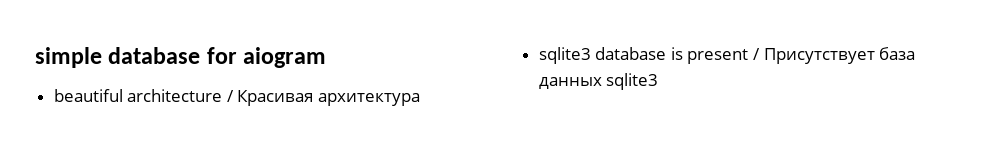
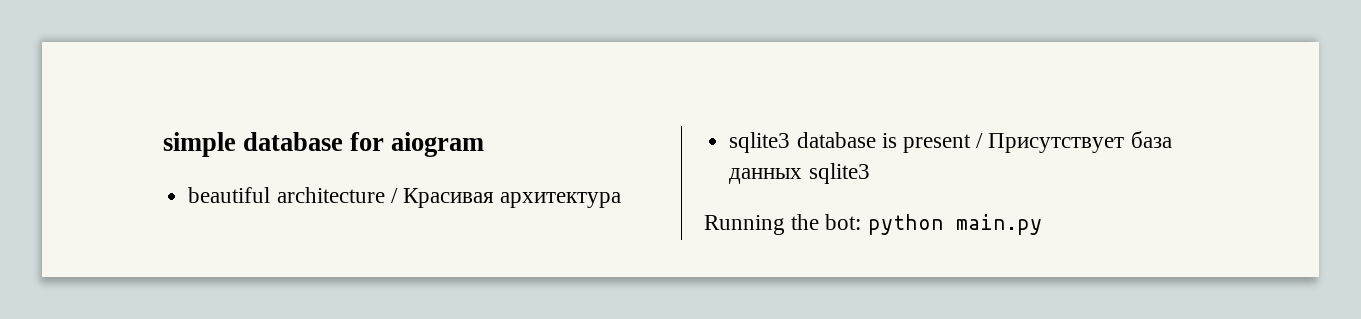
(659, 81) none -> [704,214,1042,235] // Running the bot: python main.py

